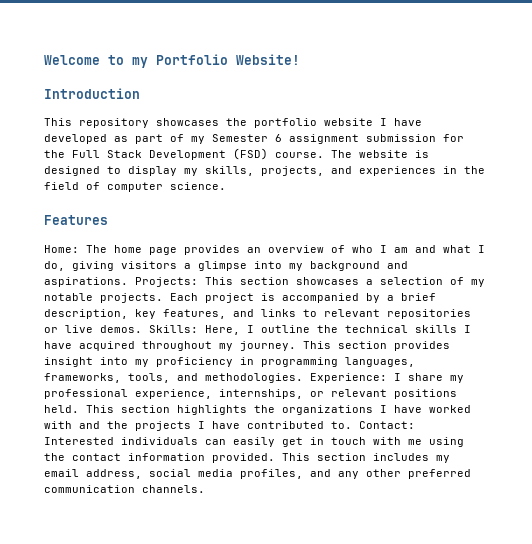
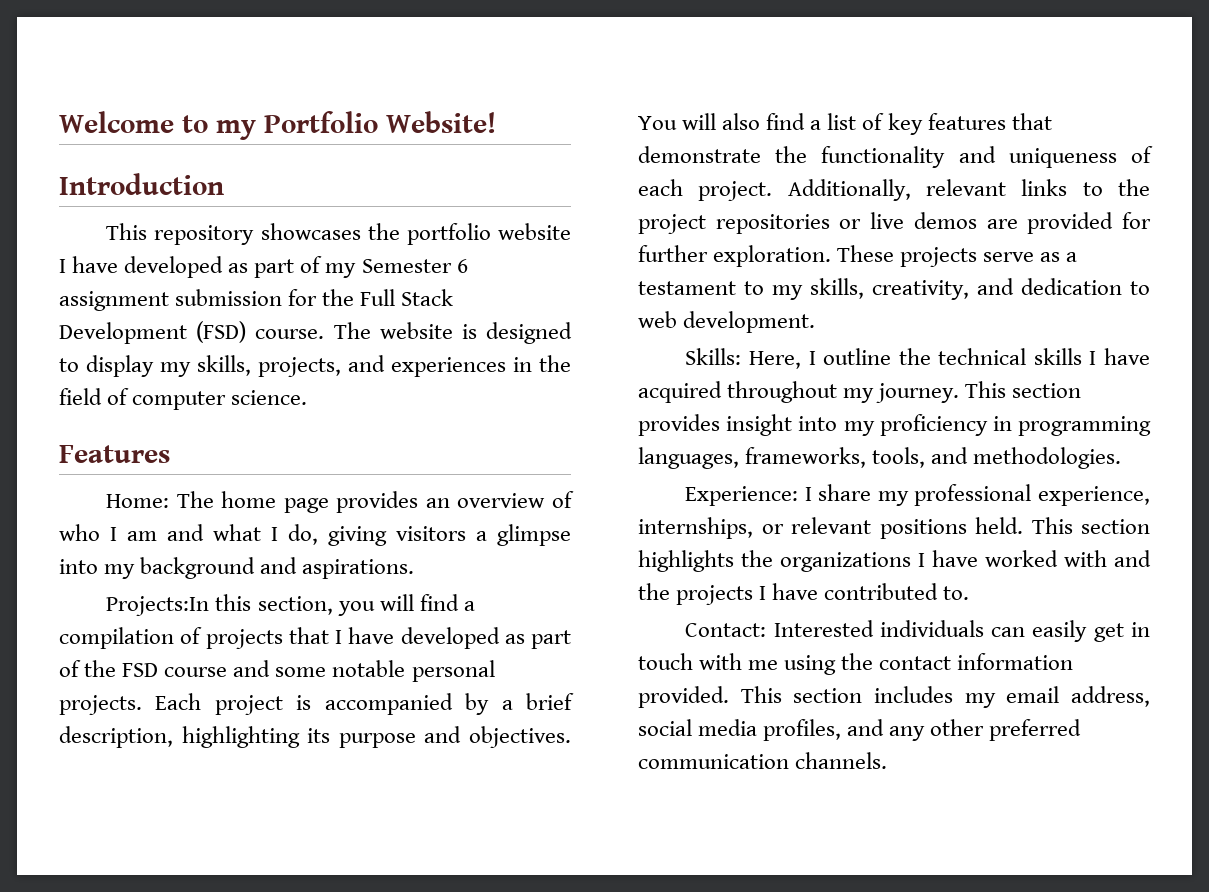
[135,277,485,287] [44,293,93,301] Projects: This section showcases a selection of my notable -> [106,594,475,616] [59,627,571,649] [59,660,495,682] // Projects:In this section, you will find a compilation of projects that I have developed as part of the FSD course and some notable personal
[135,309,471,319] [44,325,142,333] key features, and links to relevant repositories or live demos. -> [181,726,571,748] [638,113,1052,135] [638,146,1153,168] [638,179,1150,201] [638,212,1151,234] [638,245,1078,267] [638,278,1150,300] [638,311,816,333] highlighting its purpose and objectives. You will also find a list of key features that demonstrate the functionality and uniqueness of each project. Additionally, relevant links to the project repositories or live demos are provided for further exploration. These projects serve as a testament to my skills, creativity, and dedication to web development. //
(303, 378) none -> (1122, 458) //
(352, 425) none -> (970, 593) //

